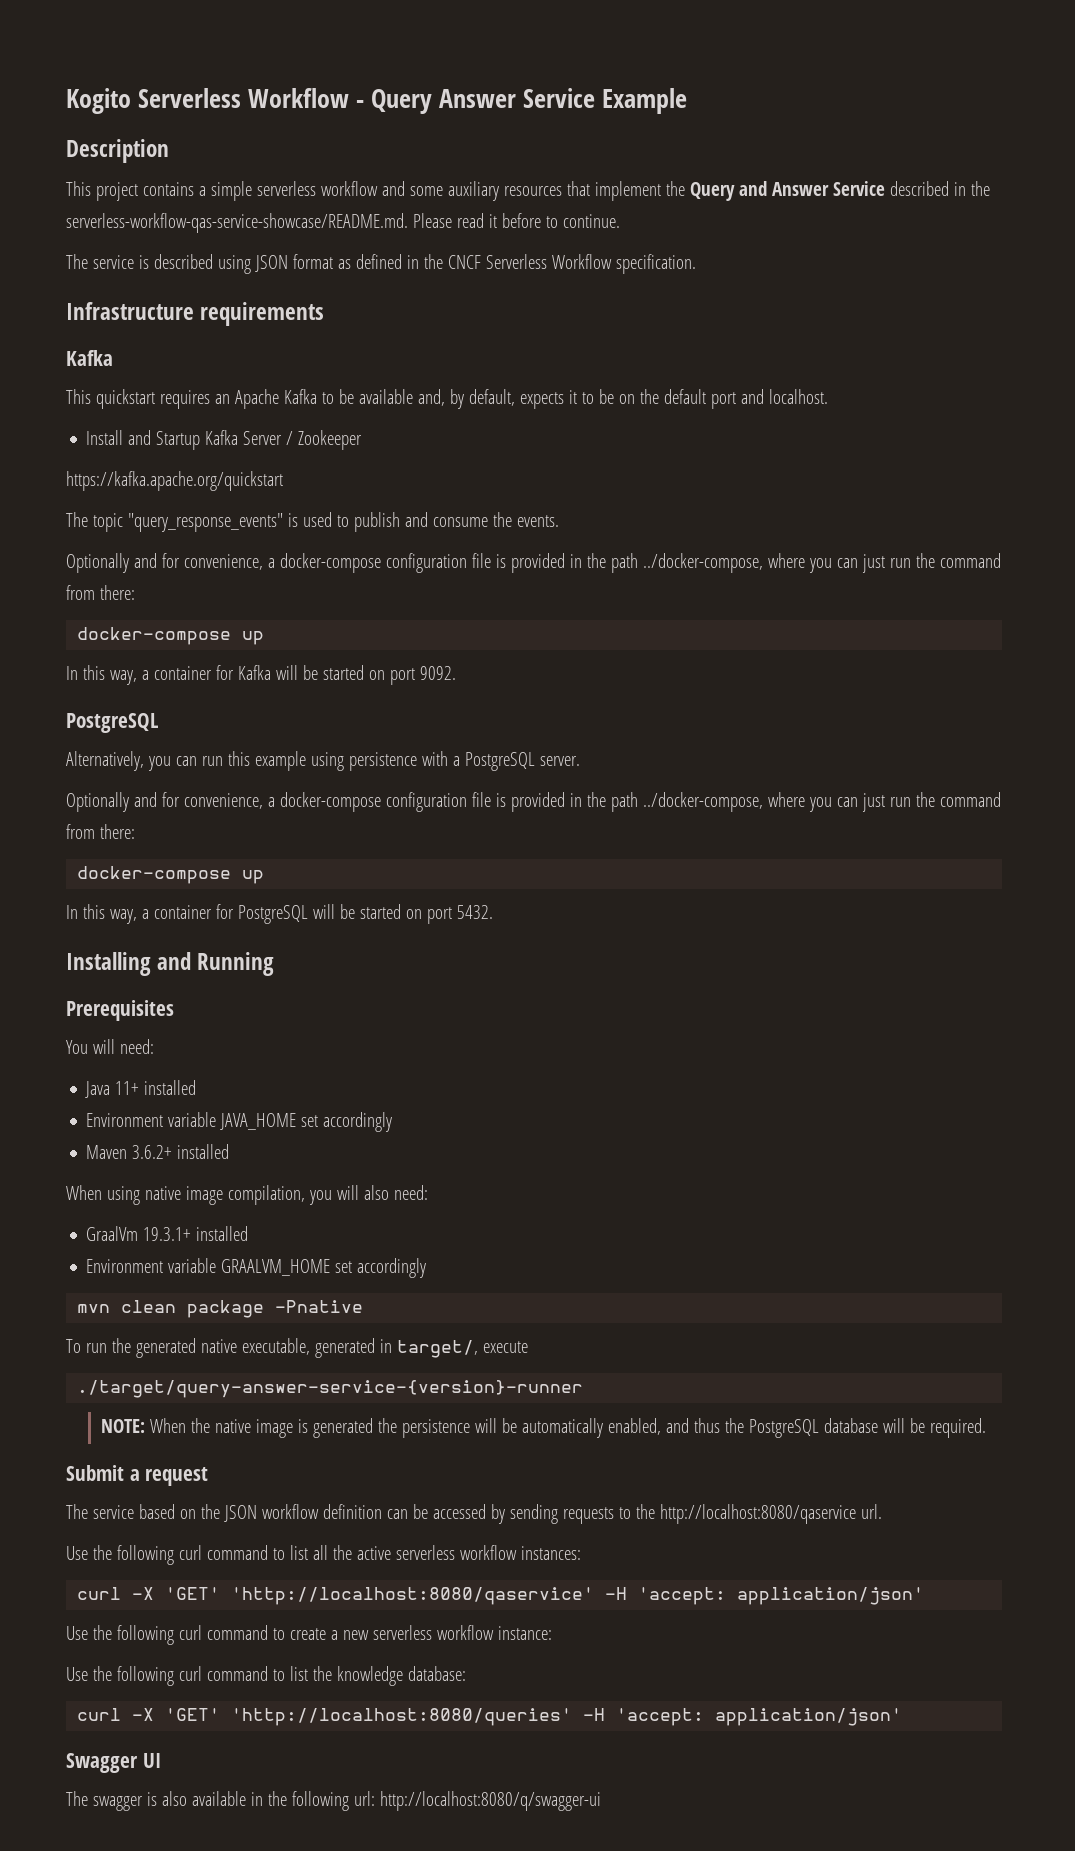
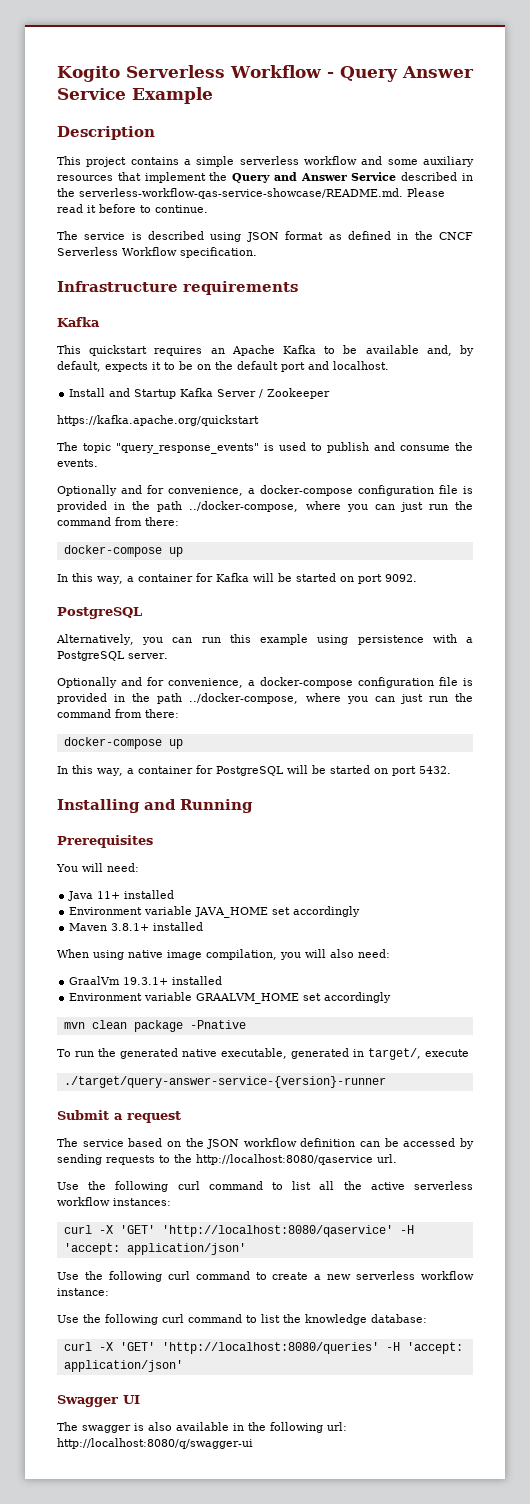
[132,1145,173,1159] 3.6.2+ -> [111,923,150,931] 3.8.1+
[101,1418,987,1438] // NOTE: When the native image is generated the persistence will be automatically enabled, and thus the PostgreSQL database will be required. -> (386, 1082) none

